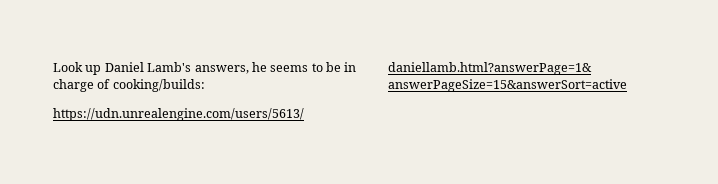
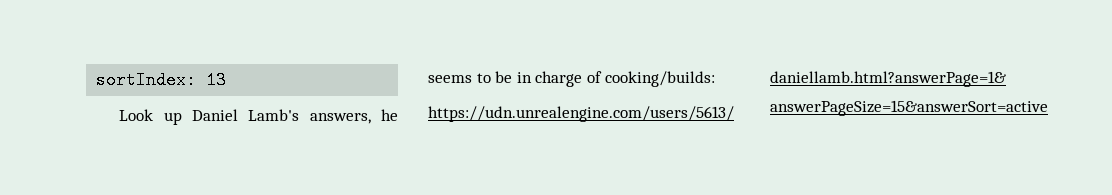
(53, 67) none -> [96,71,227,89] sortIndex: 13 //

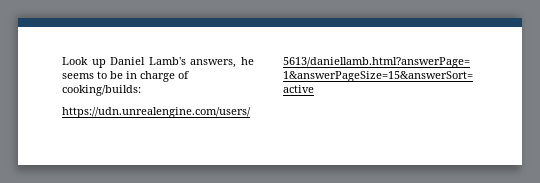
[96,71,227,89] sortIndex: 13 // -> (62, 61) none

